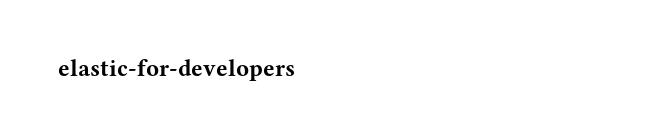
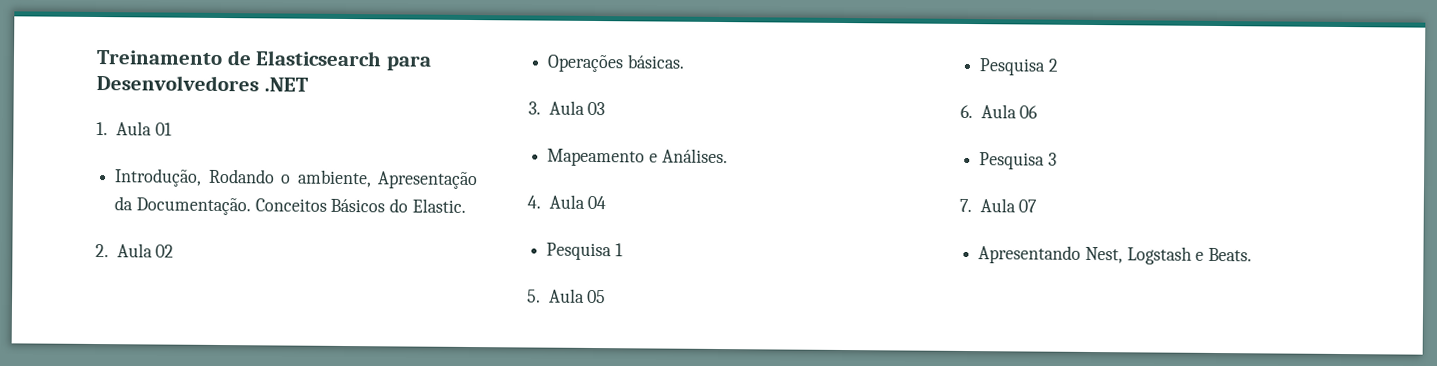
[58,59,295,81] elastic-for-developers -> [96,50,432,71] [96,75,309,92] [96,121,172,136] [114,168,478,190] [114,196,466,216] [95,243,175,258] [547,54,685,73] [528,100,606,116] [547,148,728,167] [527,194,607,210] [546,242,623,261] [527,288,607,304] [979,58,1059,76] [960,104,1039,119] [979,152,1057,170] [959,198,1038,213] [978,245,1253,265] Treinamento de Elasticsearch para Desenvolvedores .NET // 1. Aula 01 // Introdução, Rodando o ambiente, Apresentação da Documentação. Conceitos Básicos do Elastic. // 2. Aula 02 // Operações básicas. // 3. Aula 03 // Mapeamento e Análises. // 4. Aula 04 // Pesquisa 1 // 5. Aula 05 // Pesquisa 2 // 6. Aula 06 // Pesquisa 3 // 7. Aula 07 // Apresentando Nest, Logstash e Beats.

